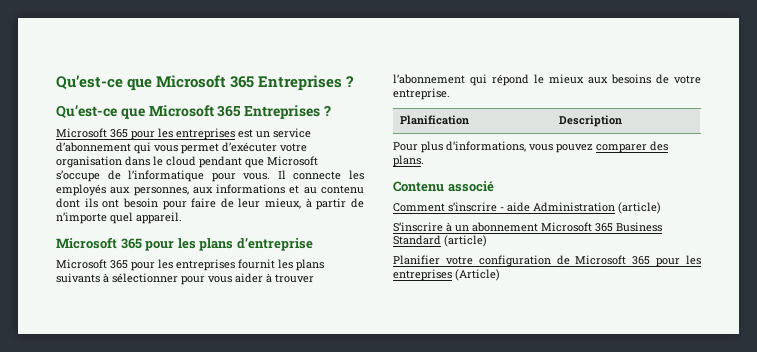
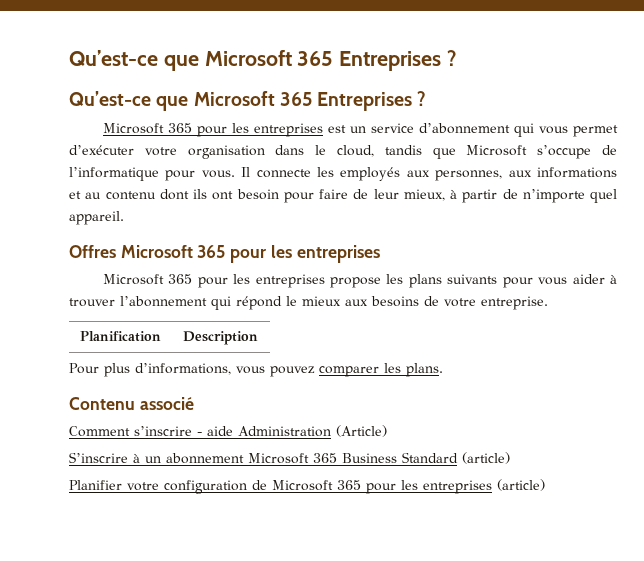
[166,156,242,168] cloud pendant -> [337,145,422,157] cloud, tandis
[56,237,313,251] [56,259,275,271] Microsoft 365 pour les plans d’entreprise // Microsoft 365 pour les entreprises fournit -> [69,245,380,263] [102,274,382,288] Offres Microsoft 365 pour les entreprises // Microsoft 365 pour les entreprises propose
[103,273,178,283] à sélectionner -> (498, 279) none
[650,141,668,151] des -> [384,363,401,373] les
[618,202,661,214] (article) -> [336,425,387,437] (Article)
[455,269,500,281] (Article) -> [497,479,545,491] (article)

